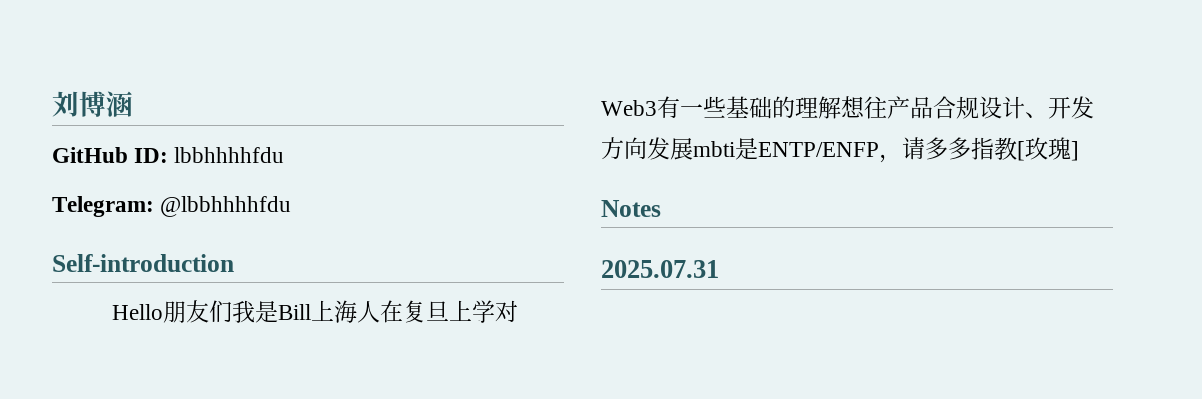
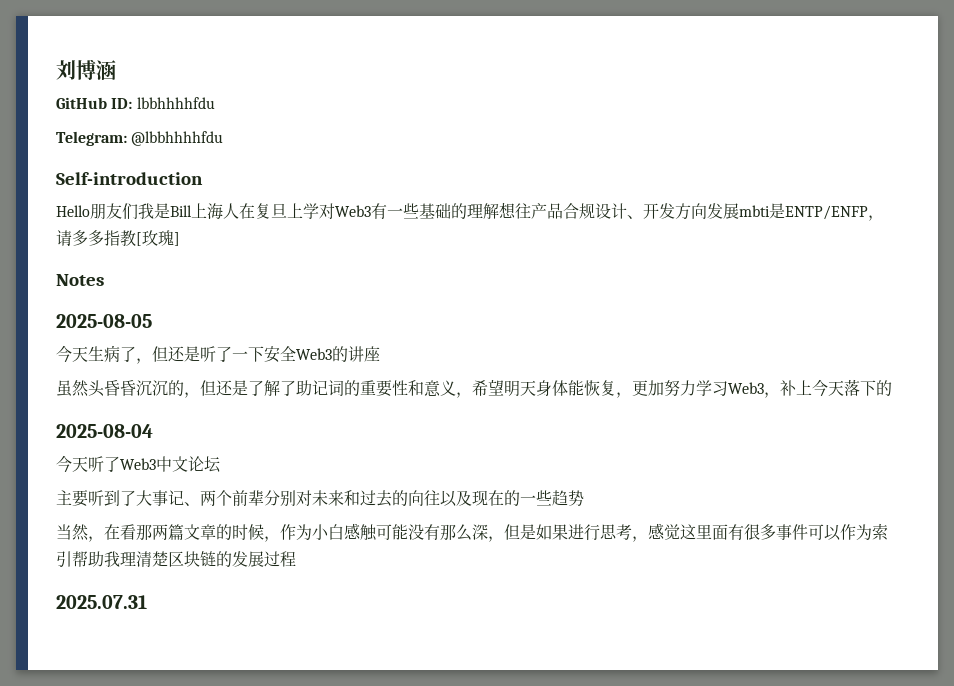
(661, 208) none -> [56,314,152,328] [56,345,380,364] [56,379,892,398] [56,424,153,438] [56,455,221,473] [56,490,584,507] [56,523,888,542] [56,551,296,568] // 2025-08-05 // 今天生病了，但还是听了一下安全Web3的讲座 // 虽然头昏昏沉沉的，但还是了解了助记词的重要性和意义，希望明天身体能恢复，更加努力学习Web3，补上今天落下的 // 2025-08-04 // 今天听了Web3中文论坛 // 主要听到了大事记、两个前辈分别对未来和过去的向往以及现在的一些趋势 // 当然，在看那两篇文章的时候，作为小白感触可能没有那么深，但是如果进行思考，感觉这里面有很多事件可以作为索引帮助我理清楚区块链的发展过程

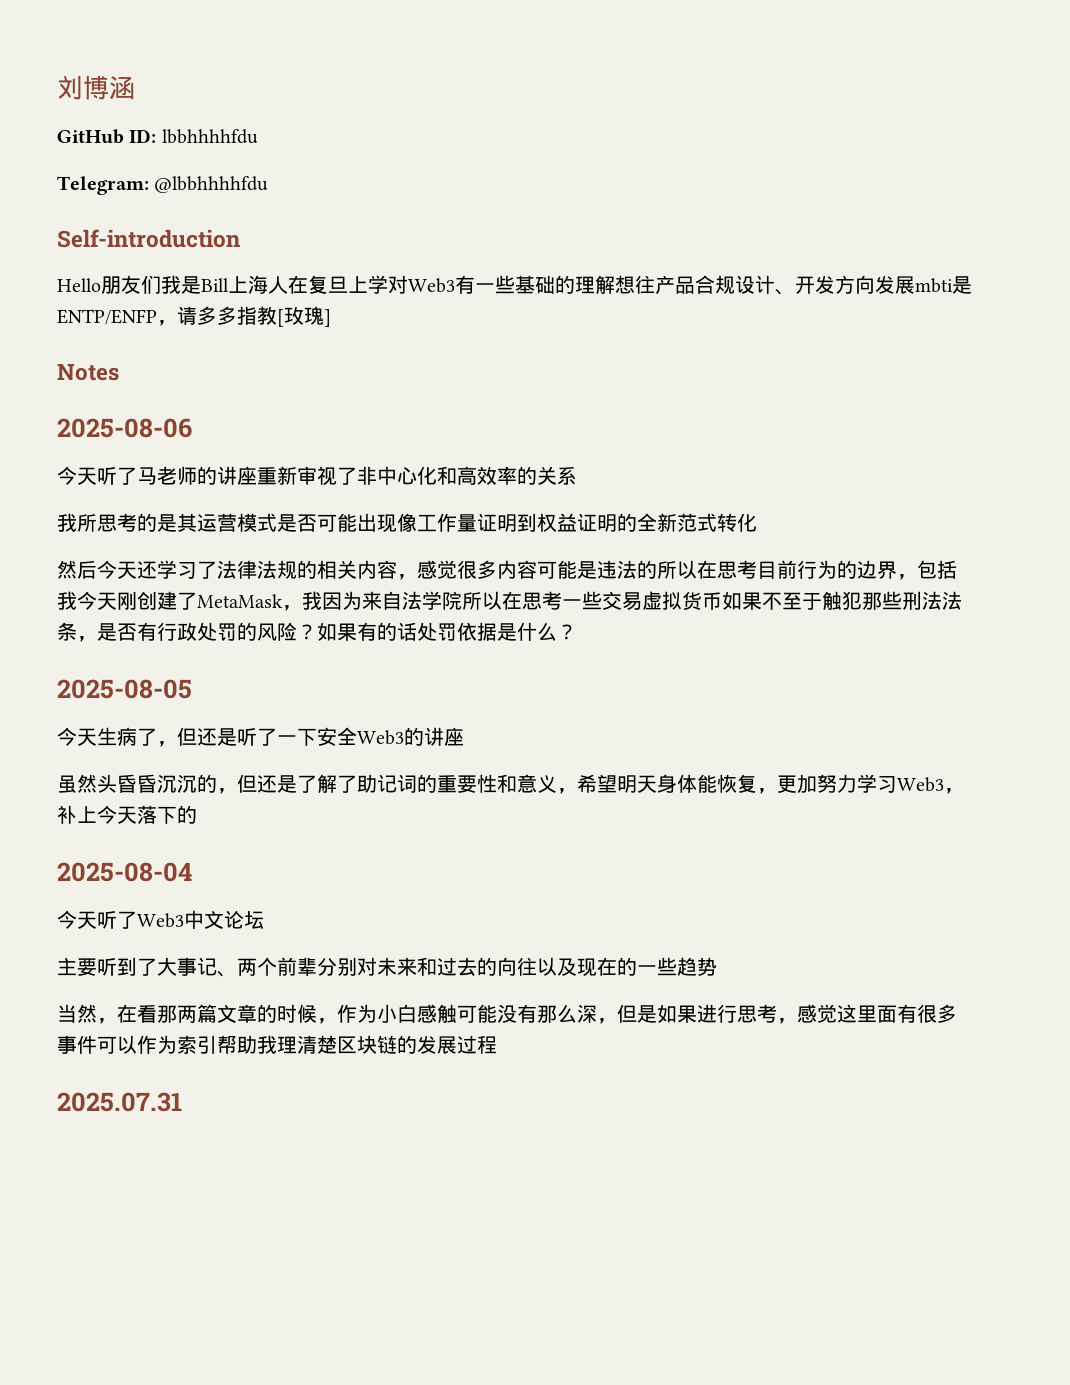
(104, 280) none -> [57,418,192,438] [57,466,577,486] [57,513,757,533] [57,560,957,580] [57,591,962,611] [57,622,577,642] // 2025-08-06 // 今天听了马老师的讲座重新审视了非中心化和高效率的关系 // 我所思考的是其运营模式是否可能出现像工作量证明到权益证明的全新范式转化 // 然后今天还学习了法律法规的相关内容，感觉很多内容可能是违法的所以在思考目前行为的边界，包括我今天刚创建了MetaMask，我因为来自法学院所以在思考一些交易虚拟货币如果不至于触犯那些刑法法条，是否有行政处罚的风险？如果有的话处罚依据是什么？

